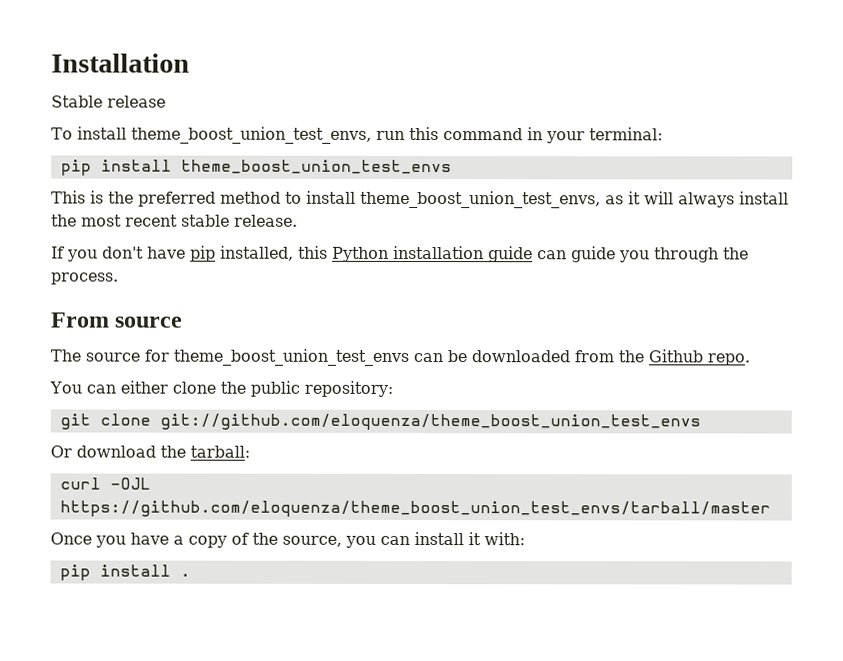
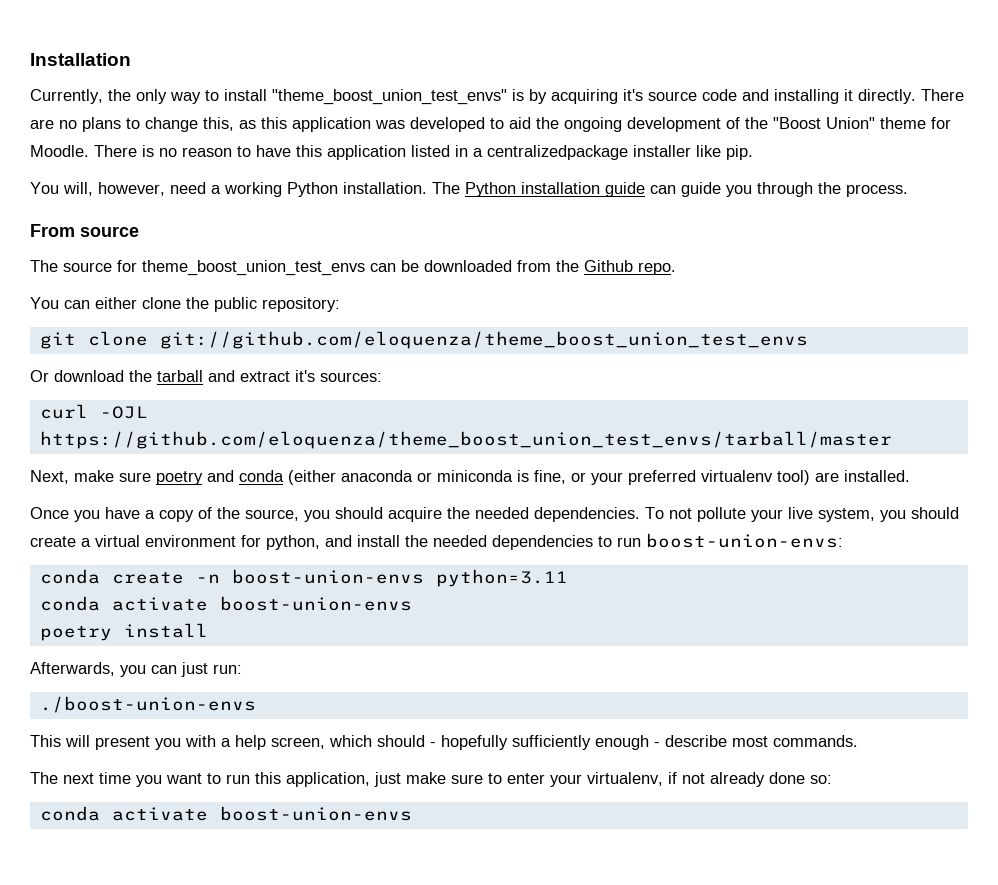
[51,95,166,108] [51,126,663,144] [60,159,452,176] [51,190,789,209] [51,214,298,227] [51,245,328,262] Stable release // To install theme_boost_union_test_envs, run this command in your terminal: // pip install theme_boost_union_test_envs // This is the preferred method to install theme_boost_union_test_envs, as it will always install the most recent stable release. // If you don't have pip installed, this -> [30,89,964,105] [30,117,951,132] [30,145,753,160] [30,182,460,197] Currently, the only way to install "theme_boost_union_test_envs" is by acquiring it's source code and installing it directly. There are no plans to change this, as this application was developed to aid the ongoing development of the "Boost Union" theme for Moodle. There is no reason to have this application listed in a centralizedpackage installer like pip. // You will, however, need a working Python installation. The
[190,445,250,458] [59,477,151,490] [59,500,771,518] tarball: // curl -OJL https://github.com/eloquenza/theme_boost_union_test_envs/tarball/master -> [157,370,382,382] [39,404,148,419] [39,431,892,449] [30,470,910,485] tarball and extract it's sources: // curl -OJL https://github.com/eloquenza/theme_boost_union_test_envs/tarball/master // Next, make sure poetry and conda (either anaconda or miniconda is fine, or your preferred virtualenv tool) are installed.
[380,531,525,546] [59,564,191,581] can install it with: // pip install . -> [335,507,959,522] [30,533,843,550] [39,569,568,587] [39,596,412,611] [39,623,208,641] [30,662,242,677] [39,696,256,713] [30,735,858,750] [30,772,832,787] [39,806,412,821] should acquire the needed dependencies. To not pollute your live system, you should create a virtual environment for python, and install the needed dependencies to run boost-union-envs: // conda create -n boost-union-envs python=3.11 // conda activate boost-union-envs // poetry install // Afterwards, you can just run: // ./boost-union-envs // This will present you with a help screen, which should - hopefully sufficiently enough - describe most commands. // The next time you want to run this application, just make sure to enter your virtualenv, if not already done so: // conda activate boost-union-envs

